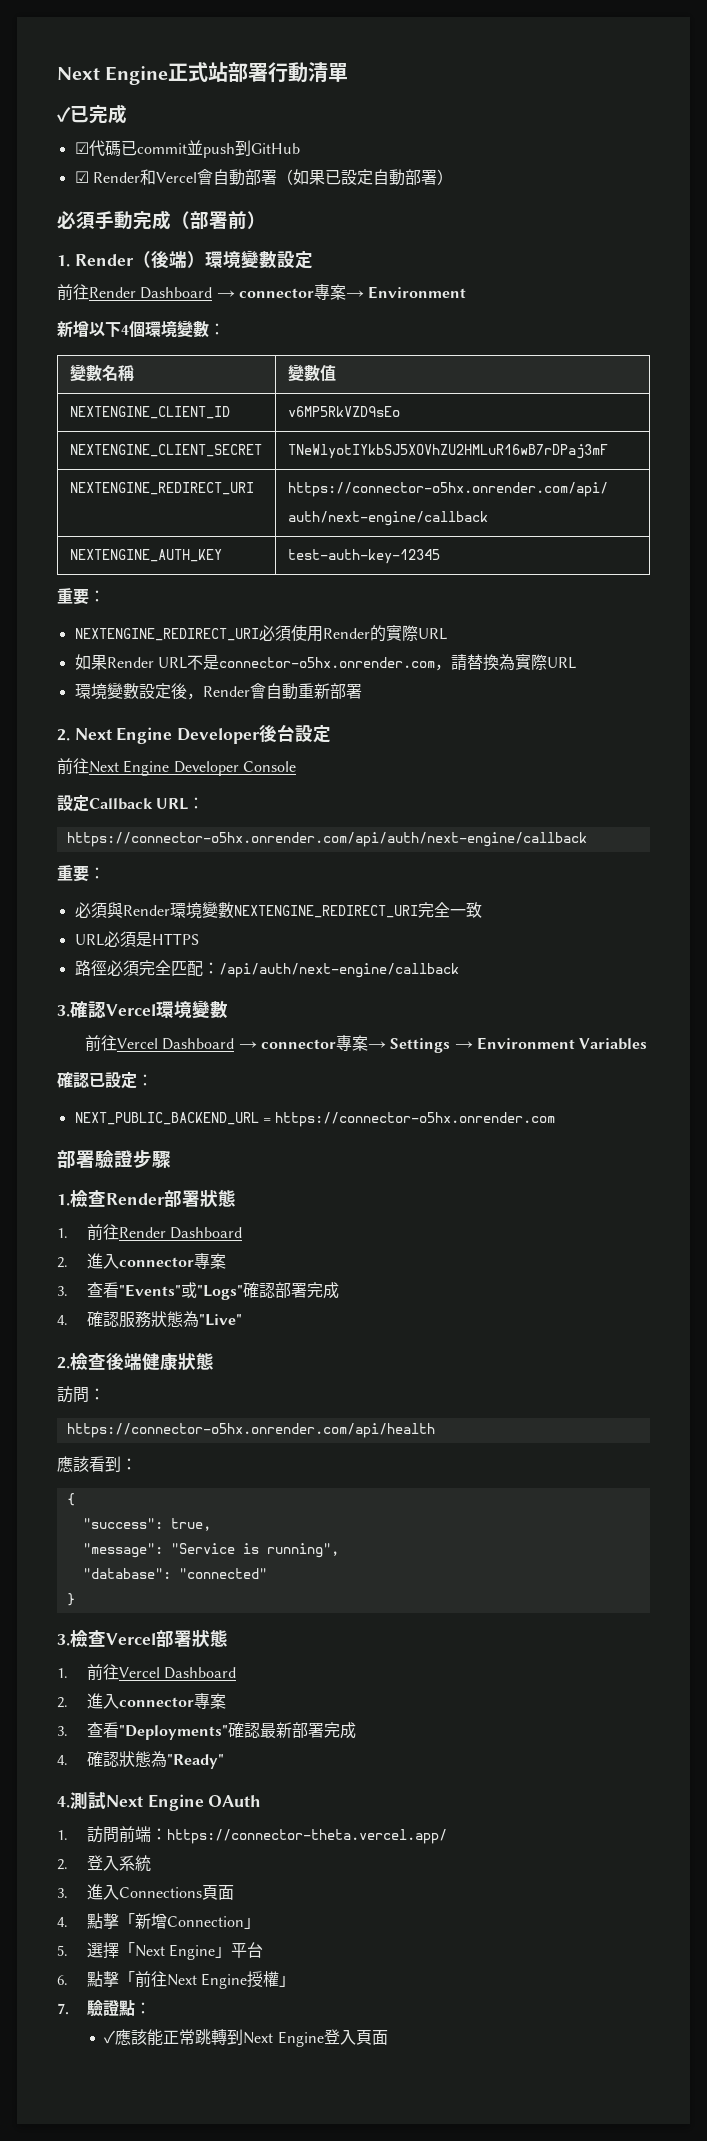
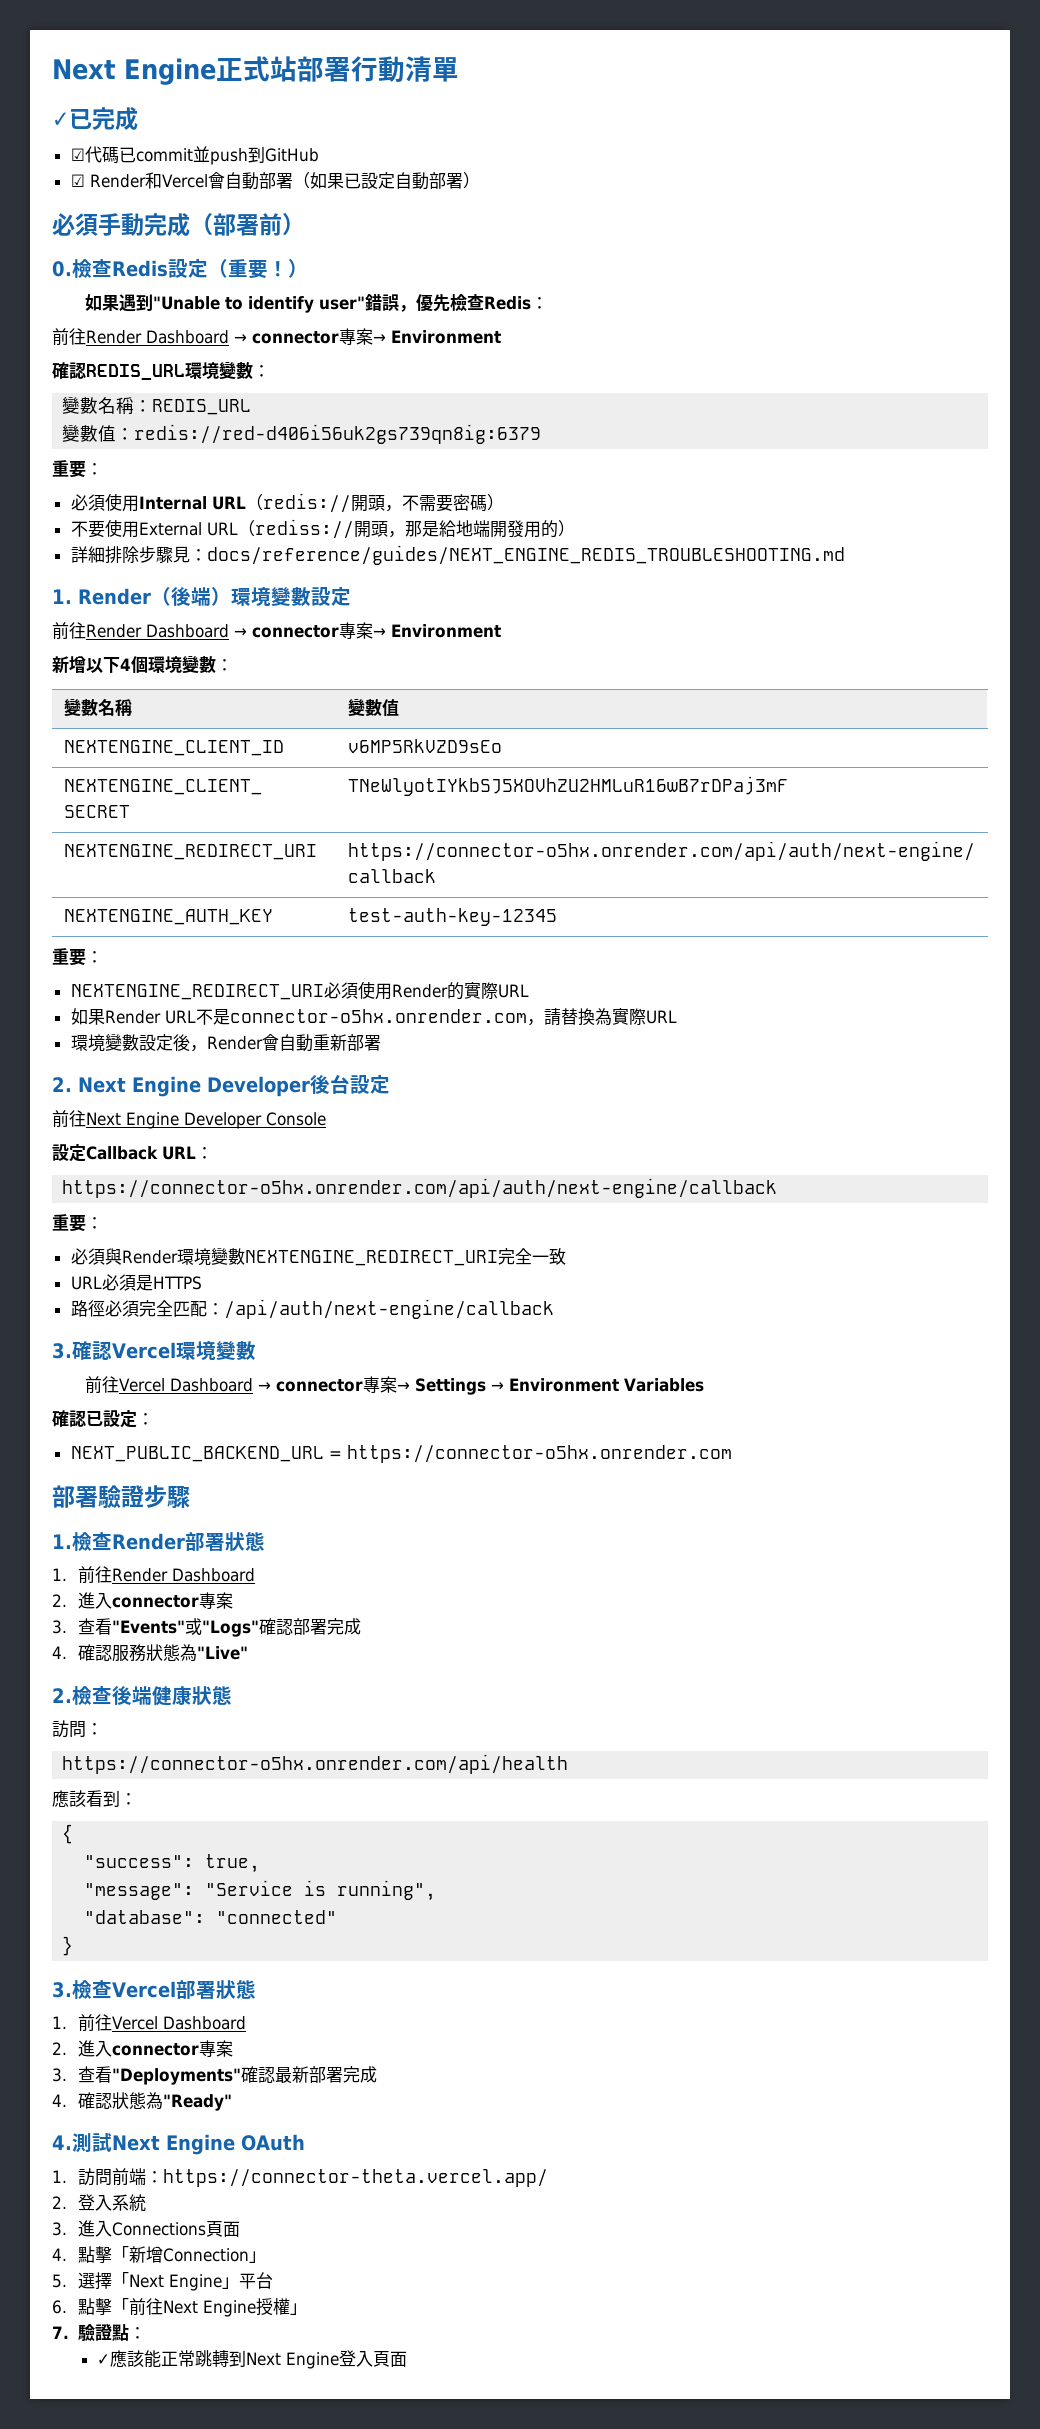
(266, 220) none -> [52,259,308,279] [85,294,549,313] [52,328,501,346] [52,362,270,380] [62,396,252,415] [62,424,542,444] [52,460,103,478] [70,493,504,513] [70,519,575,539] [70,545,845,565] // 0.檢查Redis設定（重要！） // 如果遇到"Unable to identify user"錯誤，優先檢查Redis： // 前往Render Dashboard → connector專案→ Environment // 確認REDIS_URL環境變數： // 變數名稱：REDIS_URL // 變數值：redis://red-d406i56uk2gs739qn8ig:6379 // 重要： // 必須使用Internal URL（redis://開頭，不需要密碼） // 不要使用External URL（rediss://開頭，那是給地端開發用的） // 詳細排除步驟見：docs/reference/guides/NEXT_ENGINE_REDIS_TROUBLESHOOTING.md

